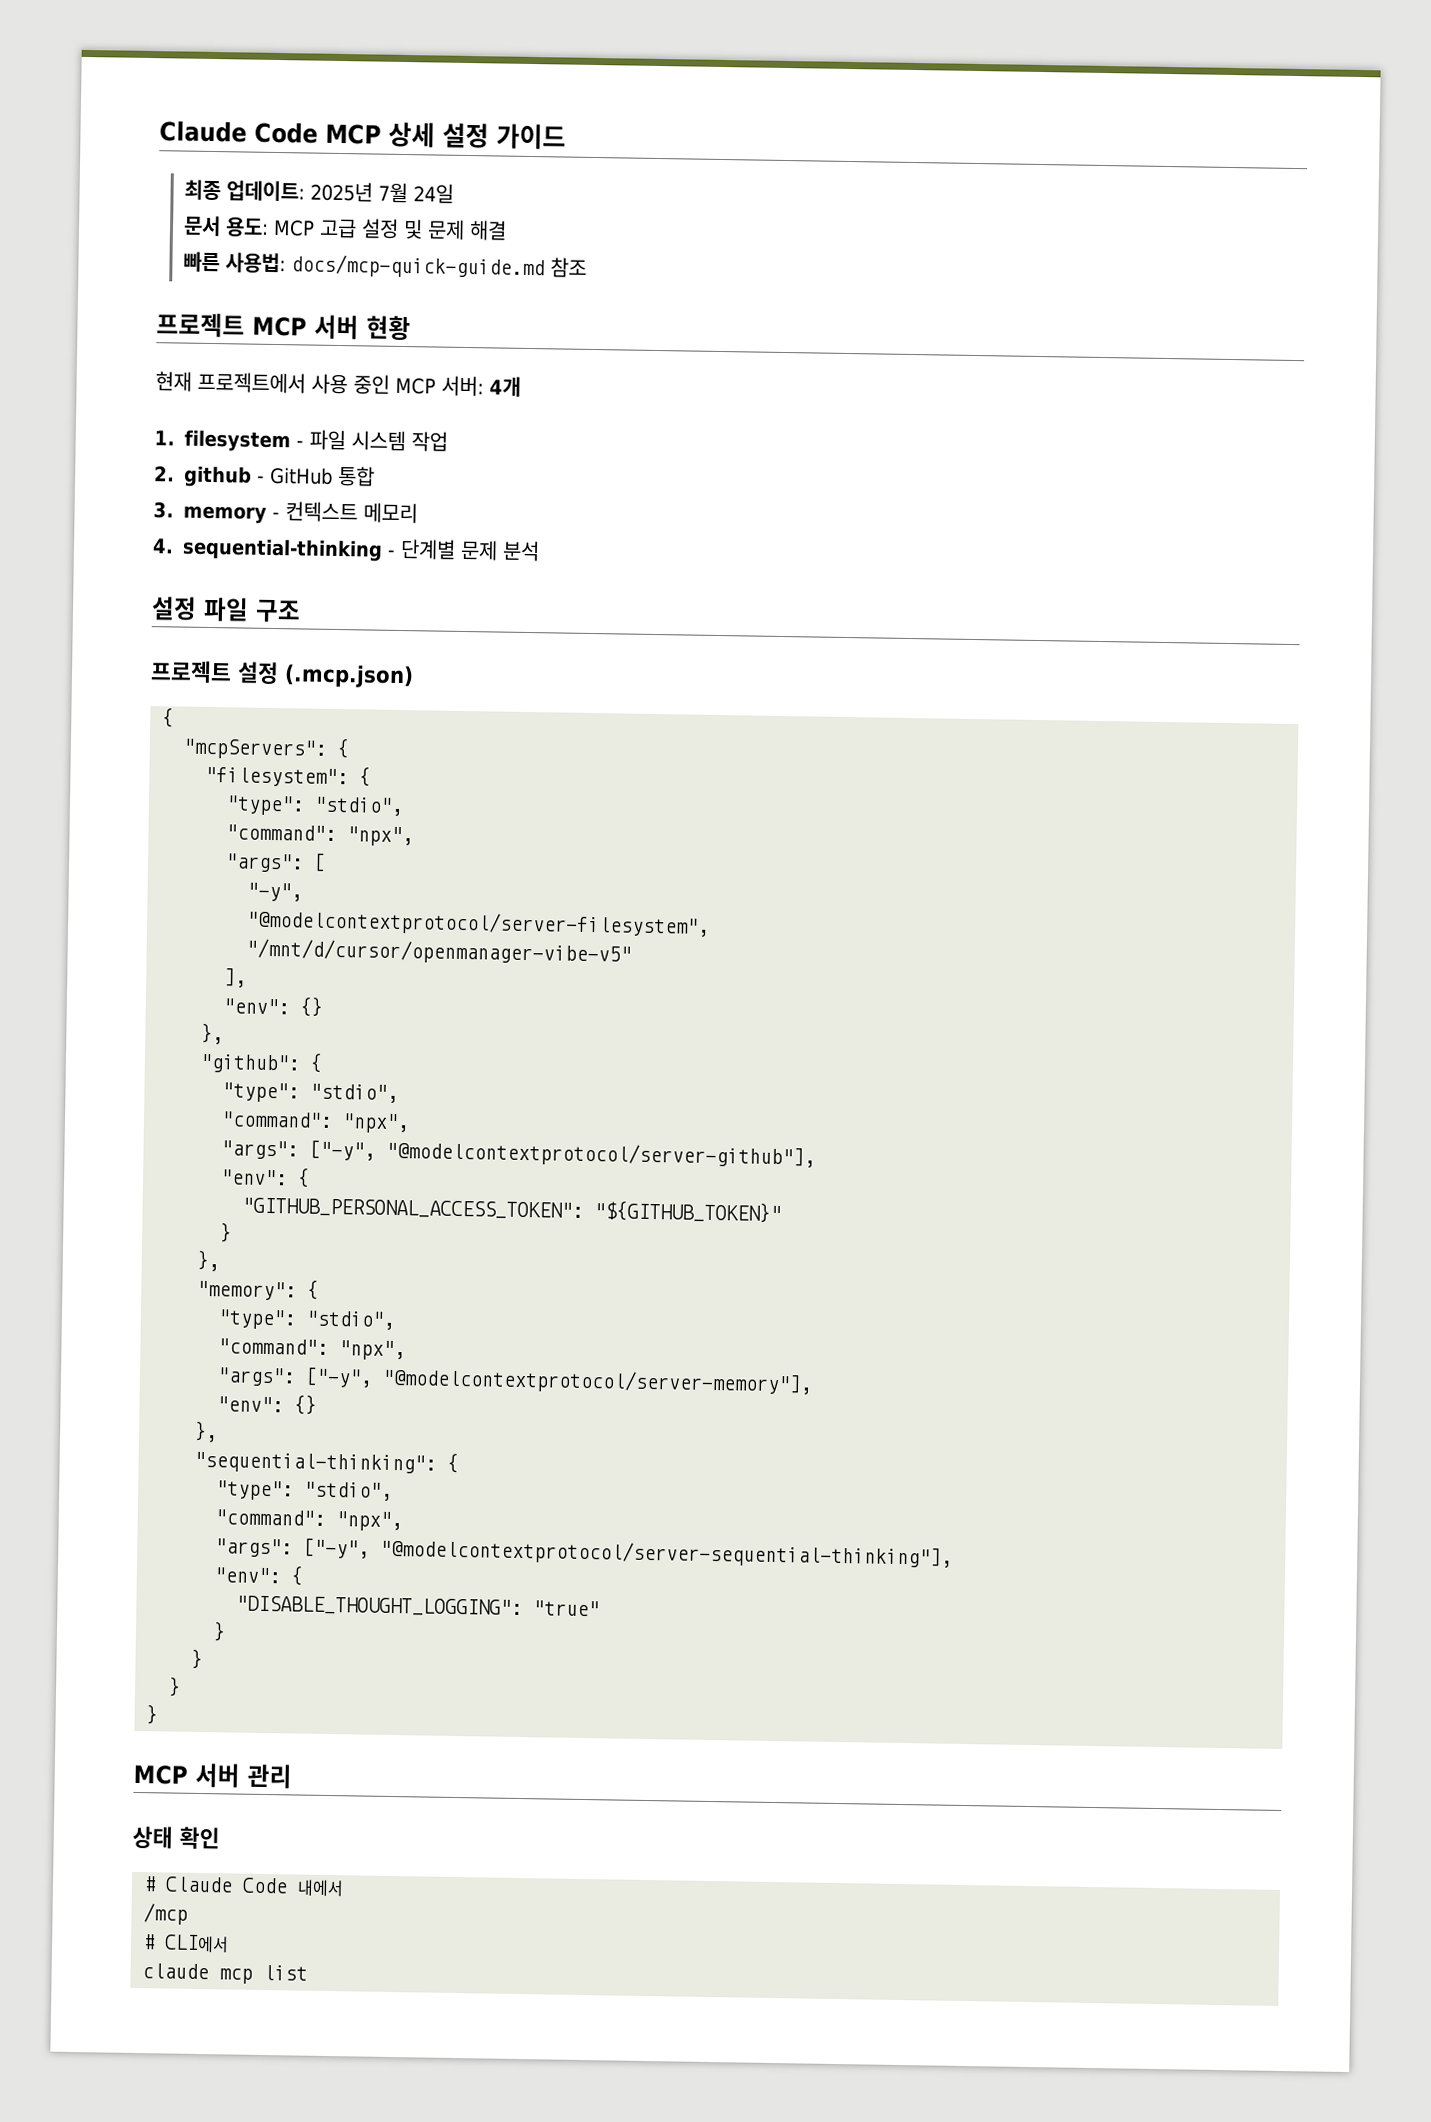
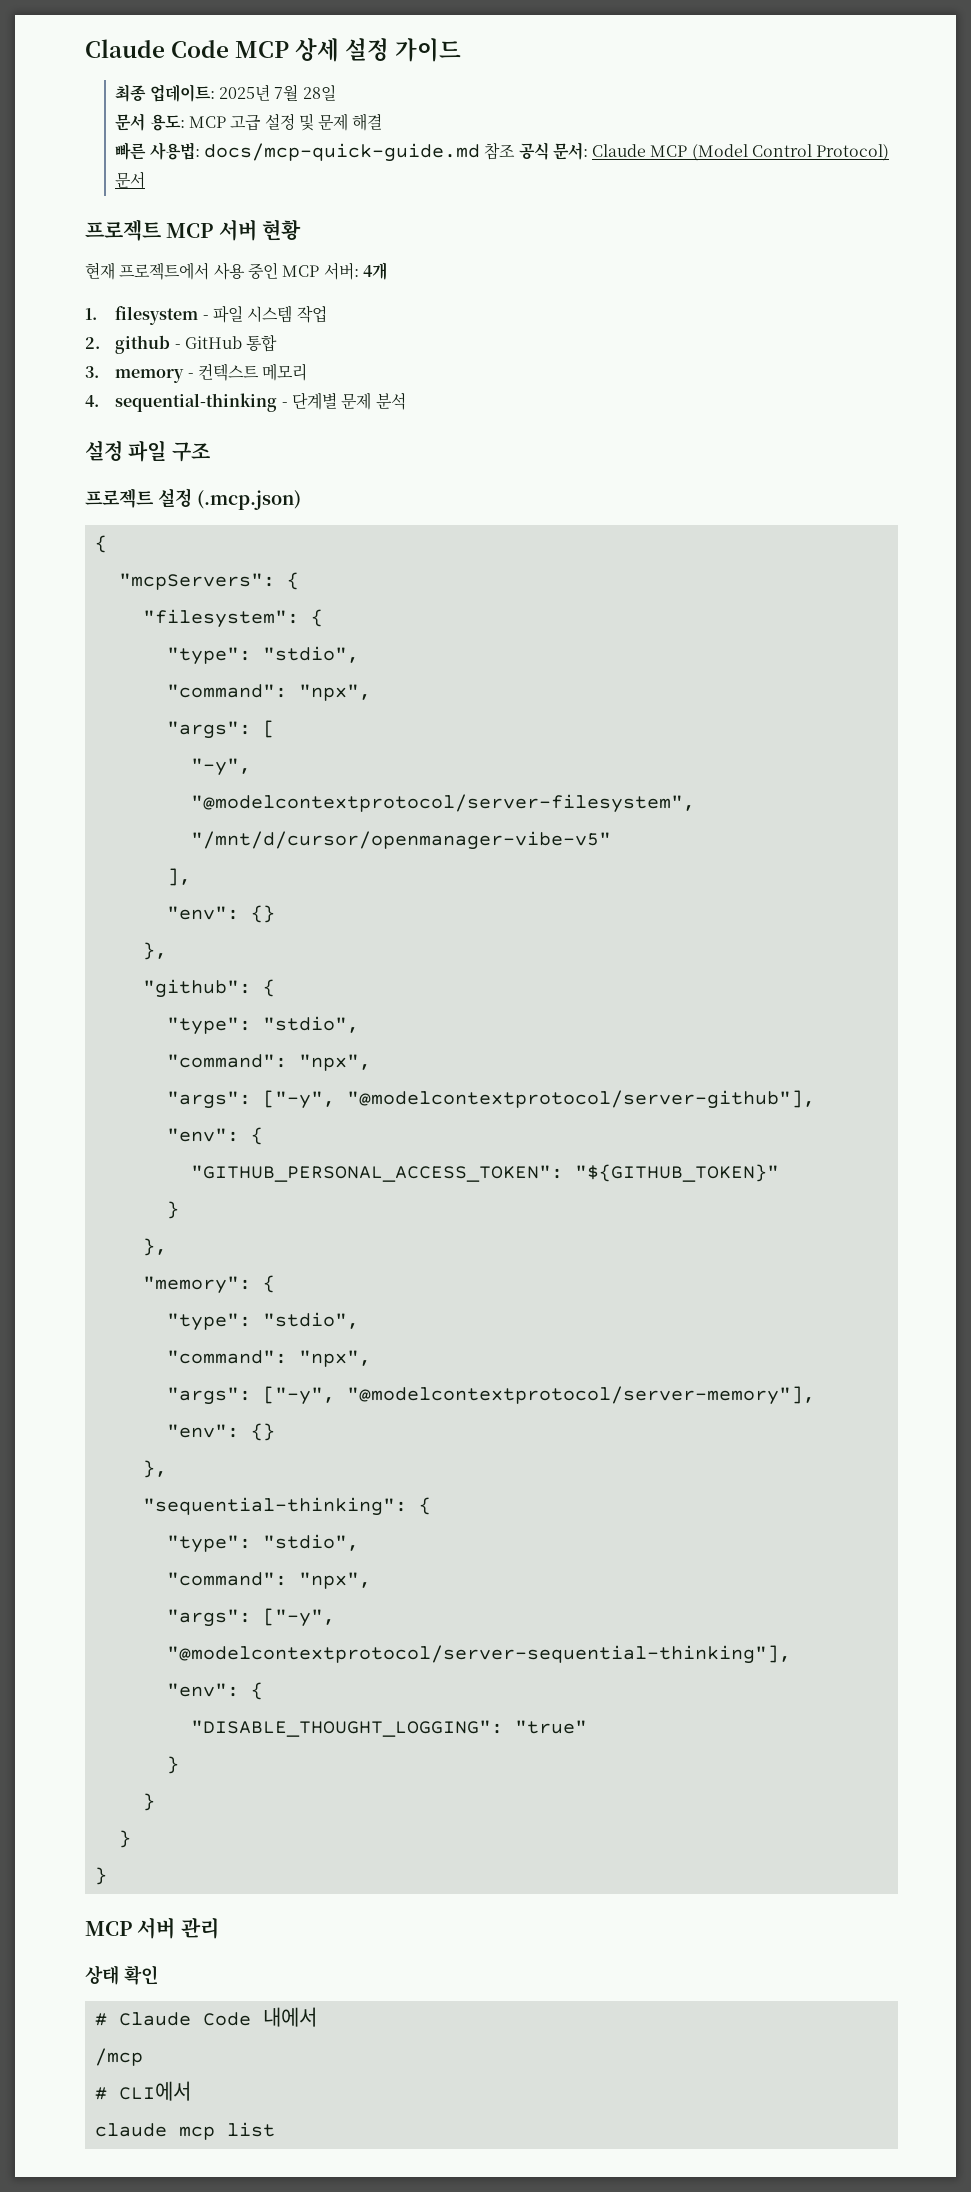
[413,183,455,204] 24일 -> [302,85,336,101] 28일
(588, 267) none -> [518,142,890,161] [115,171,146,189] 공식 문서: Claude MCP (Model Control Protocol) 문서

